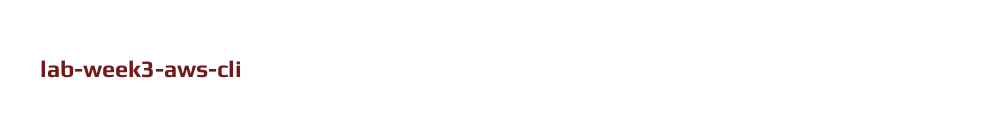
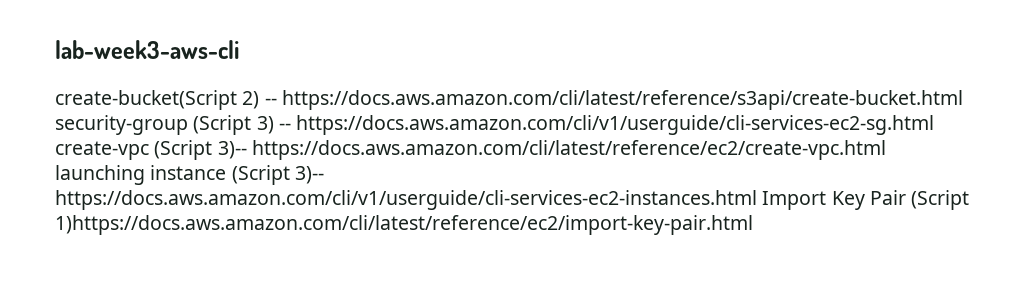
(242, 69) none -> [55,90,963,110] [55,115,935,135] [55,140,886,160] [55,165,324,185] [55,190,970,210] [55,215,753,235] // create-bucket(Script 2) -- https://docs.aws.amazon.com/cli/latest/reference/s3api/create-bucket.html security-group (Script 3) -- https://docs.aws.amazon.com/cli/v1/userguide/cli-services-ec2-sg.html create-vpc (Script 3)-- https://docs.aws.amazon.com/cli/latest/reference/ec2/create-vpc.html launching instance (Script 3)-- https://docs.aws.amazon.com/cli/v1/userguide/cli-services-ec2-instances.html Import Key Pair (Script 1)https://docs.aws.amazon.com/cli/latest/reference/ec2/import-key-pair.html

